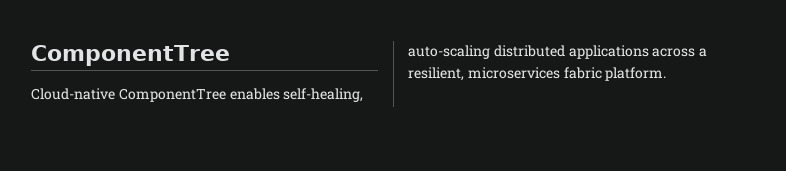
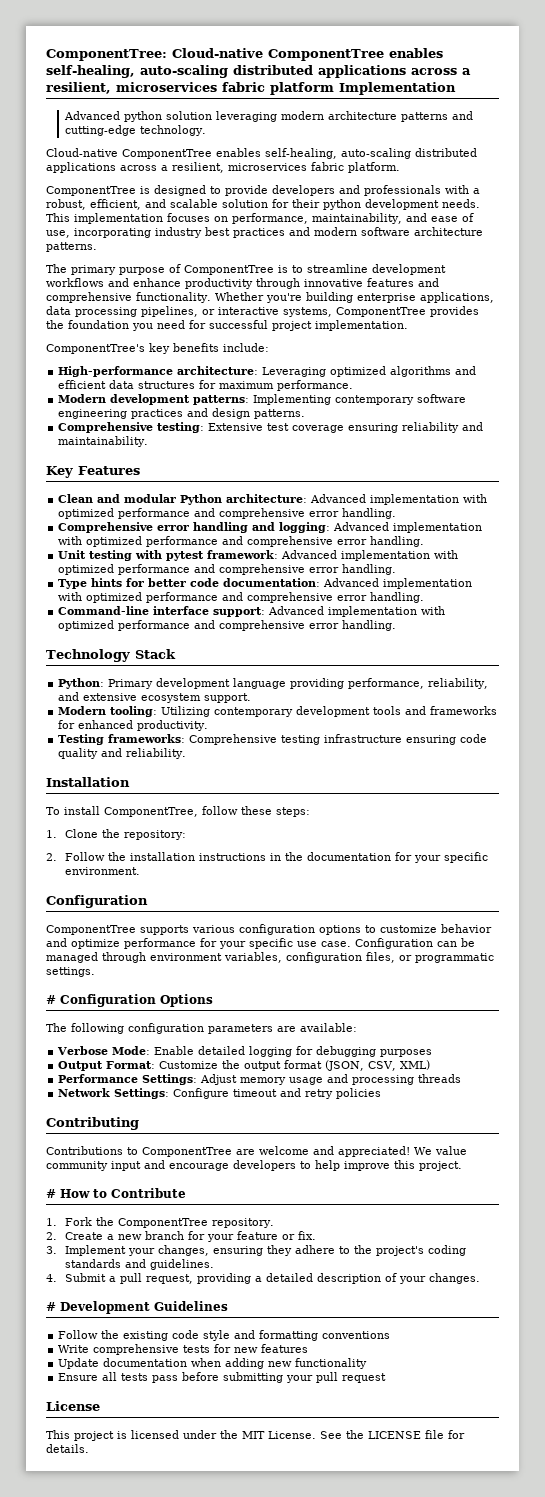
[31,45,230,66] ComponentTree -> [46,48,443,61] [46,65,471,78] [46,82,456,95] [64,111,474,122] [65,125,207,136] ComponentTree: Cloud-native ComponentTree enables self-healing, auto-scaling distributed applications across a resilient, microservices fabric platform Implementation // Advanced python solution leveraging modern architecture patterns and cutting-edge technology.
(667, 74) none -> [46,185,480,196] [46,199,480,210] [46,213,474,224] [46,227,483,238] [46,242,97,252] [46,264,446,275] [46,278,439,289] [46,292,494,303] [46,306,479,317] [46,320,408,331] [46,343,269,354] [58,366,477,377] [58,380,354,391] [58,394,467,405] [58,408,306,419] [58,422,484,433] [58,436,149,447] [46,466,140,478] [58,494,488,505] [58,508,397,519] [58,522,483,533] [58,536,425,547] [58,550,459,561] [58,564,397,575] [58,578,473,589] [58,592,425,603] [58,606,446,617] [58,620,397,631] [46,649,176,662] [58,678,489,689] [58,692,252,703] [58,706,498,717] [58,720,209,731] [58,734,488,745] [58,748,187,759] [46,777,130,787] [46,806,310,817] [46,829,187,840] [46,852,489,863] [65,867,141,875] [46,895,148,908] [46,924,492,935] [46,938,475,949] [46,952,494,963] [46,967,95,977] [46,994,213,1007] [46,1023,357,1034] [57,1046,433,1057] [58,1060,431,1071] [58,1074,462,1085] [58,1088,382,1099] [46,1117,139,1130] [46,1146,467,1157] [46,1160,462,1171] [46,1188,186,1198] [46,1217,275,1228] [46,1231,317,1242] [46,1245,467,1256] [65,1259,215,1270] [46,1273,481,1284] [46,1301,228,1314] [58,1330,391,1341] [58,1344,309,1355] [58,1358,368,1369] [58,1372,387,1383] [46,1401,100,1411] [46,1430,465,1441] [46,1444,89,1453] // ComponentTree is designed to provide developers and professionals with a robust, efficient, and scalable solution for their python development needs. This implementation focuses on performance, maintainability, and ease of use, incorporating industry best practices and modern software architecture patterns. // The primary purpose of ComponentTree is to streamline development workflows and enhance productivity through innovative features and comprehensive functionality. Whether you're building enterprise applications, data processing pipelines, or interactive systems, ComponentTree provides the foundation you need for successful project implementation. // ComponentTree's key benefits include: // High-performance architecture: Leveraging optimized algorithms and efficient data structures for maximum performance. // Modern development patterns: Implementing contemporary software engineering practices and design patterns. // Comprehensive testing: Extensive test coverage ensuring reliability and maintainability. // Key Features // Clean and modular Python architecture: Advanced implementation with optimized performance and comprehensive error handling. // Comprehensive error handling and logging: Advanced implementation with optimized performance and comprehensive error handling. // Unit testing with pytest framework: Advanced implementation with optimized performance and comprehensive error handling. // Type hints for better code documentation: Advanced implementation with optimized performance and comprehensive error handling. // Command-line interface support: Advanced implementation with optimized performance and comprehensive error handling. // Technology Stack // Python: Primary development language providing performance, reliability, and extensive ecosystem support. // Modern tooling: Utilizing contemporary development tools and frameworks for enhanced productivity. // Testing frameworks: Comprehensive testing infrastructure ensuring code quality and reliability. // Installation // To install ComponentTree, follow these steps: // 1. Clone the repository: // 2. Follow the installation instructions in the documentation for your specific environment. // Configuration // ComponentTree supports various configuration options to customize behavior and optimize performance for your specific use case. Configuration can be managed through environment variables, configuration files, or programmatic settings. // # Configuration Options // The following configuration parameters are available: // Verbose Mode: Enable detailed logging for debugging purposes // Output Format: Customize the output format (JSON, CSV, XML) // Performance Settings: Adjust memory usage and processing threads // Network Settings: Configure timeout and retry policies // Contributing // Contributions to ComponentTree are welcome and appreciated! We value community input and encourage developers to help improve this project. // # How to Contribute // 1. Fork the ComponentTree repository. // 2. Create a new branch for your feature or fix. // 3. Implement your changes, ensuring they adhere to the project's coding standards and guidelines. // 4. Submit a pull request, providing a detailed description of your changes. // # Development Guidelines // Follow the existing code style and formatting conventions // Write comprehensive tests for new features // Update documentation when adding new functionality // Ensure all tests pass before submitting your pull request // License // This project is licensed under the MIT License. See the LICENSE file for details.

